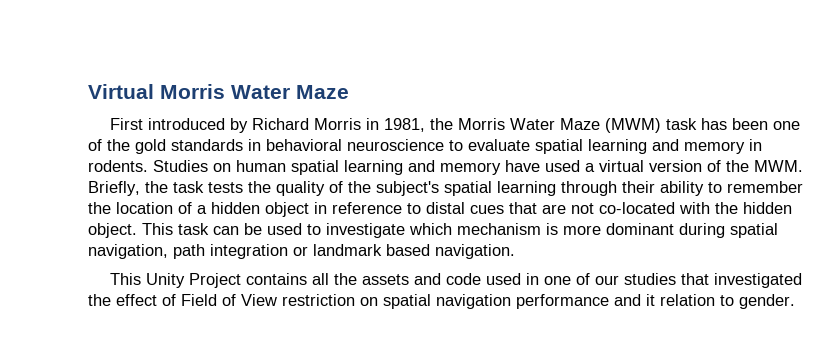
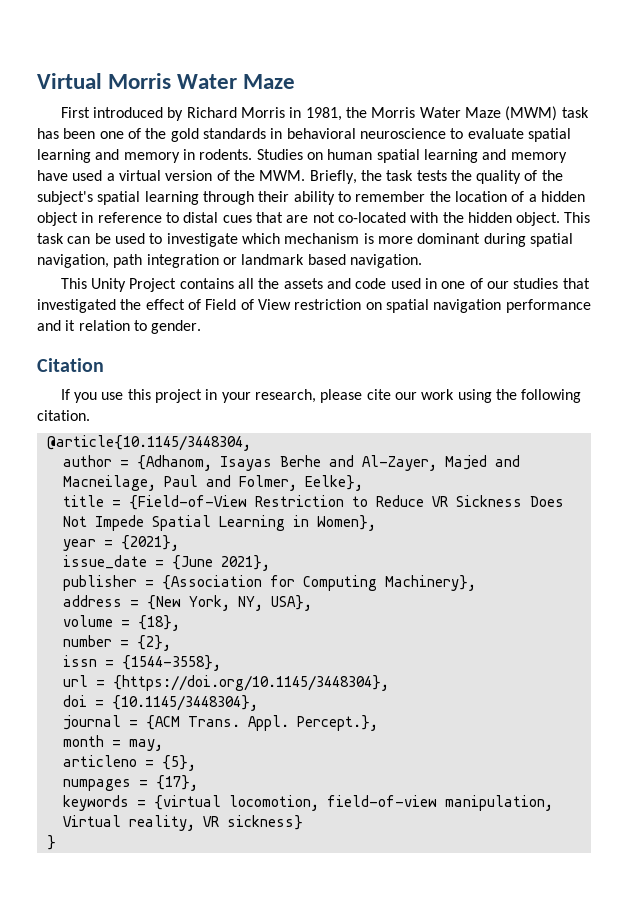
(795, 301) none -> [37,358,104,372] [60,389,582,403] [37,410,90,421] [46,435,251,451] [62,455,520,471] [62,475,363,491] [62,495,564,510] [62,515,376,531] [62,535,179,551] [62,555,270,571] [62,575,476,591] [62,595,312,611] [62,615,180,631] [62,635,171,651] [62,655,221,671] [62,675,389,691] [62,695,258,711] [62,715,378,731] [62,735,163,751] [62,755,196,771] [62,775,198,791] [62,795,553,811] [62,815,303,831] [46,835,56,850] // Citation // If you use this project in your research, please cite our work using the following citation. // @article{10.1145/3448304, // author = {Adhanom, Isayas Berhe and Al-Zayer, Majed and Macneilage, Paul and Folmer, Eelke}, // title = {Field-of-View Restriction to Reduce VR Sickness Does Not Impede Spatial Learning in Women}, // year = {2021}, // issue_date = {June 2021}, // publisher = {Association for Computing Machinery}, // address = {New York, NY, USA}, // volume = {18}, // number = {2}, // issn = {1544-3558}, // url = {https://doi.org/10.1145/3448304}, // doi = {10.1145/3448304}, // journal = {ACM Trans. Appl. Percept.}, // month = may, // articleno = {5}, // numpages = {17}, // keywords = {virtual locomotion, field-of-view manipulation, Virtual reality, VR sickness} // }

